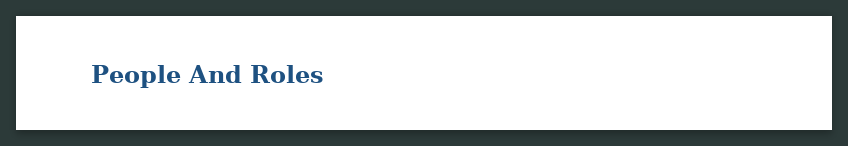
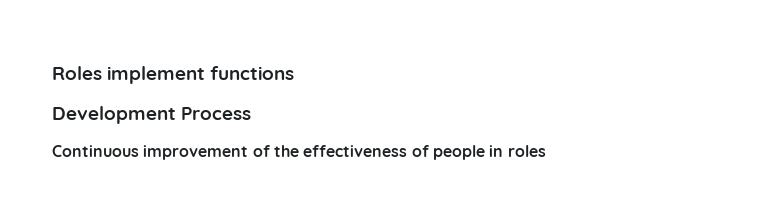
[91,65,324,88] People And Roles -> [52,66,295,84] [52,106,252,124] [52,145,546,160] Roles implement functions // Development Process // Continuous improvement of the effectiveness of people in roles

